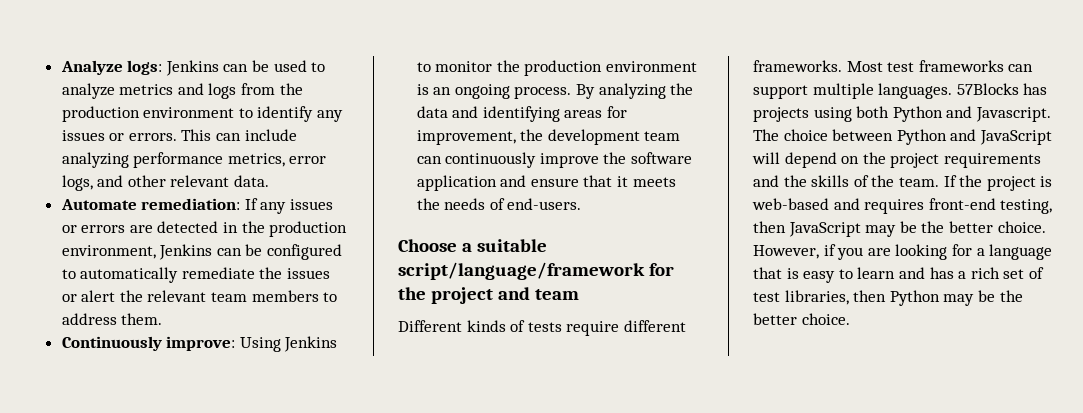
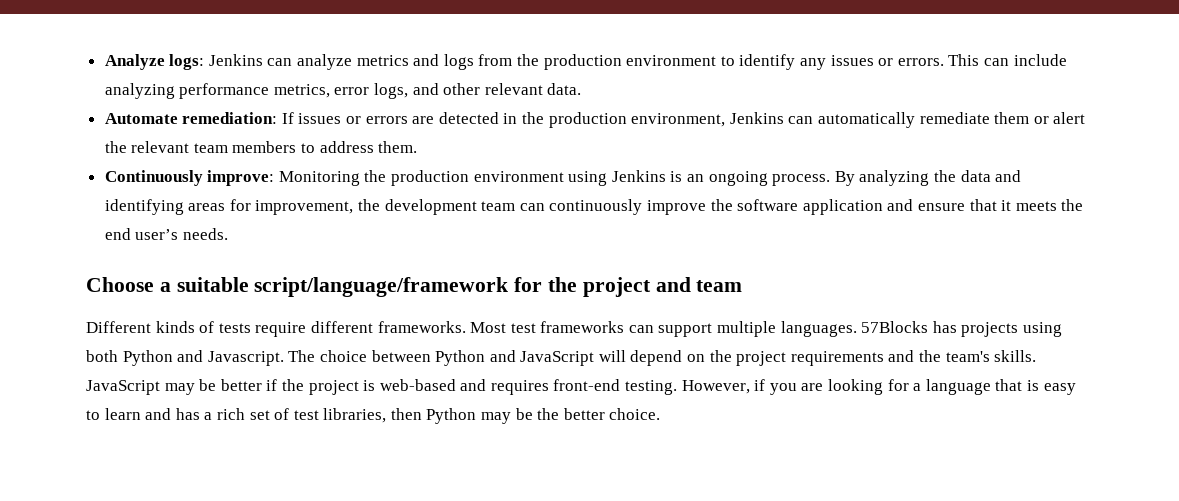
[252,60,326,72] be used to -> (293, 62) none
[260,202,287,214] any -> (294, 118) none
[245,244,343,260] [61,267,331,283] be configured to automatically remediate the issues -> [817,112,1030,128] automatically remediate them
[239,336,338,352] [416,60,698,76] Using Jenkins to monitor the production environment -> [278,170,666,186] Monitoring the production environment using Jenkins
[444,198,582,210] needs of end-users. -> [104,228,228,240] end user’s needs.
[811,175,957,187] skills of the team. If -> [945,350,1037,362] [86,379,278,395] team's skills. JavaScript may be better if
[1000,199,1053,214] [753,221,1046,237] testing, then JavaScript may be the better choice. -> [625,380,678,395] testing.

